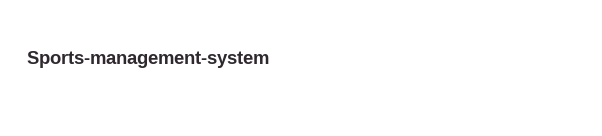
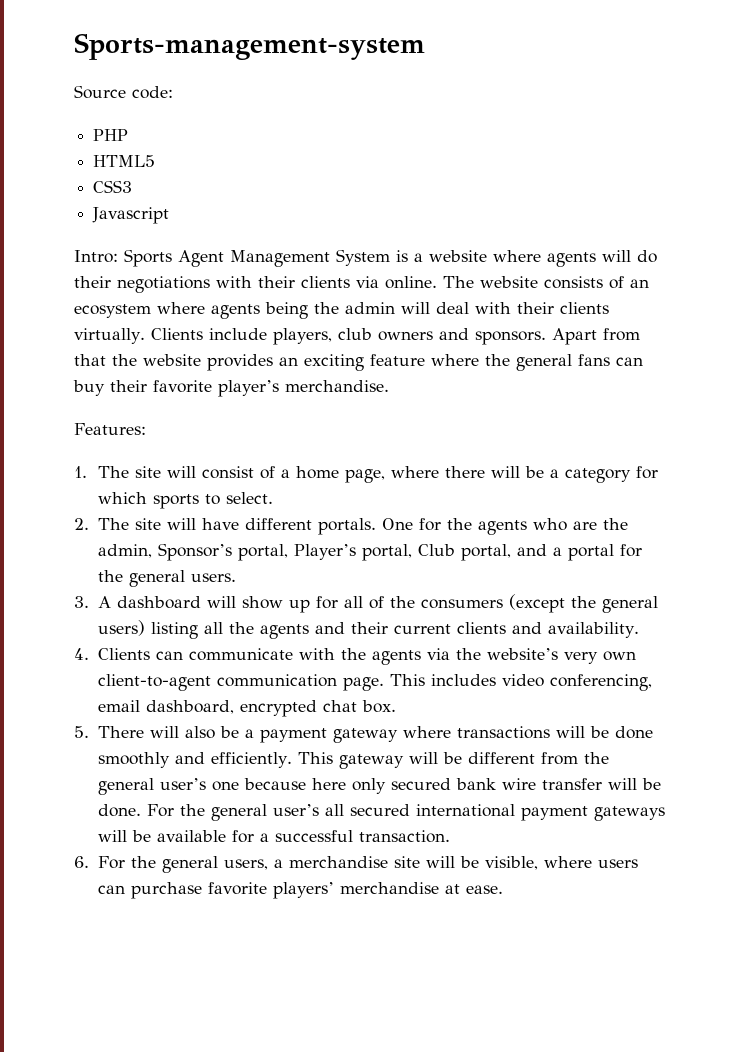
(269, 59) none -> [74,85,173,99] [93,129,129,141] [93,155,156,167] [93,180,133,193] [92,207,170,224] [74,249,657,267] [74,276,649,293] [74,302,609,319] [74,328,640,345] [74,354,643,371] [73,380,389,397] [74,423,146,435] [74,466,658,483] [97,492,273,509] [74,518,628,535] [97,543,642,561] [97,570,236,587] [74,594,658,613] [97,620,639,639] [74,648,636,665] [97,674,652,691] [97,700,396,717] [74,726,653,743] [97,752,609,769] [97,778,661,795] [97,804,665,821] [97,830,450,843] [74,856,638,873] [97,882,503,899] // Source code: // PHP // HTML5 // CSS3 // Javascript // Intro: Sports Agent Management System is a website where agents will do their negotiations with their clients via online. The website consists of an ecosystem where agents being the admin will deal with their clients virtually. Clients include players, club owners and sponsors. Apart from that the website provides an exciting feature where the general fans can buy their favorite player’s merchandise. // Features: // 1. The site will consist of a home page, where there will be a category for which sports to select. // 2. The site will have different portals. One for the agents who are the admin, Sponsor’s portal, Player’s portal, Club portal, and a portal for the general users. // 3. A dashboard will show up for all of the consumers (except the general users) listing all the agents and their current clients and availability. // 4. Clients can communicate with the agents via the website’s very own client-to-agent communication page. This includes video conferencing, email dashboard, encrypted chat box. // 5. There will also be a payment gateway where transactions will be done smoothly and efficiently. This gateway will be different from the general user’s one because here only secured bank wire transfer will be done. For the general user’s all secured international payment gateways will be available for a successful transaction. // 6. For the general users, a merchandise site will be visible, where users can purchase favorite players’ merchandise at ease.

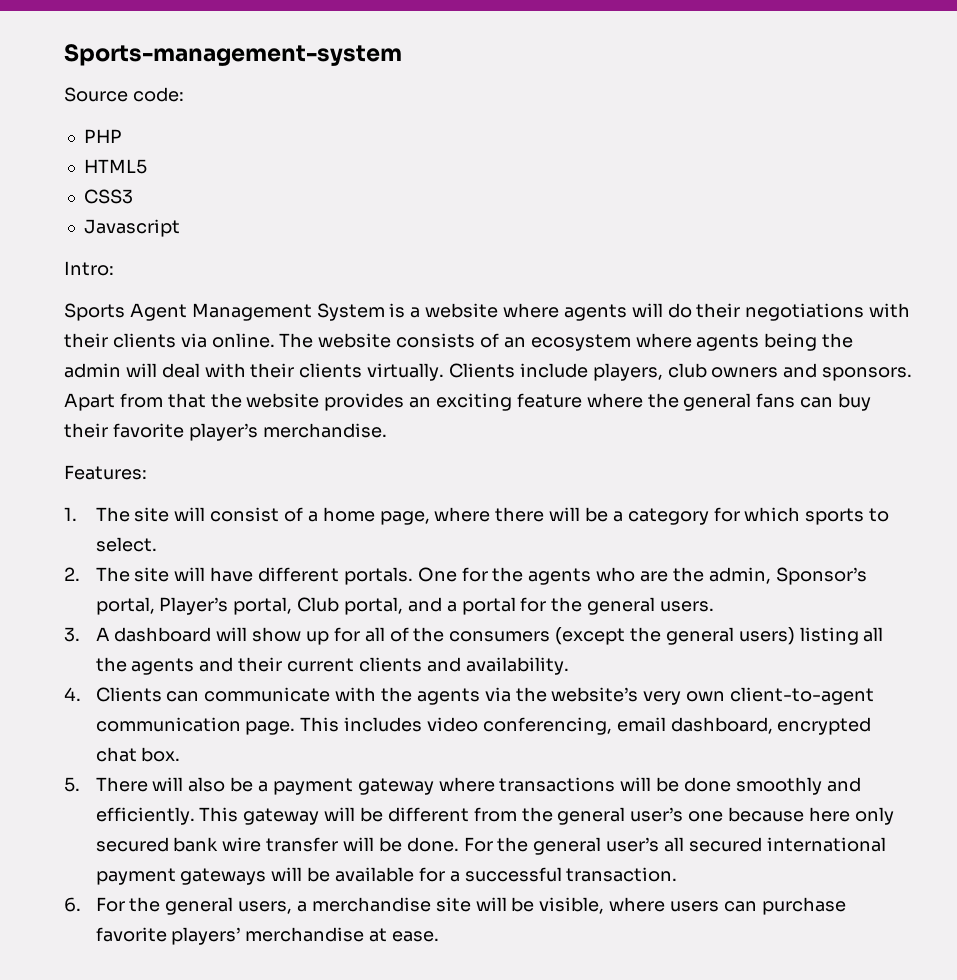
(118, 256) none -> (114, 268) //

